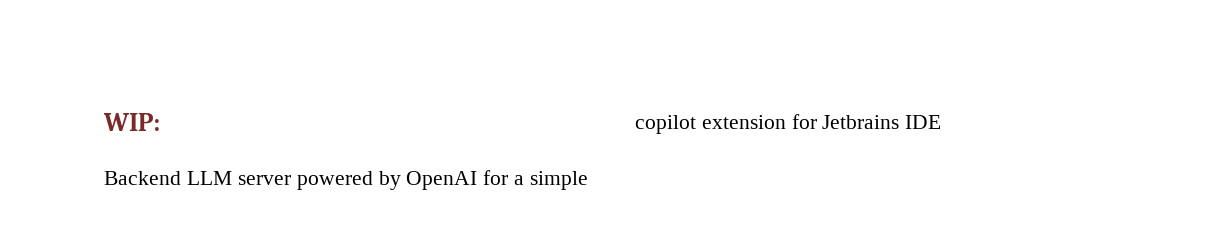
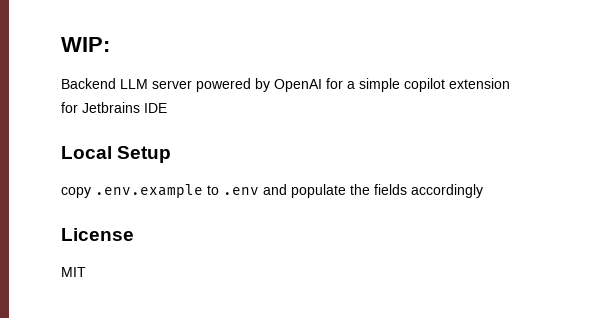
(942, 122) none -> [61,146,172,163] [61,184,483,198] [61,228,134,241] [61,267,86,277] // Local Setup // copy .env.example to .env and populate the fields accordingly // License // MIT

